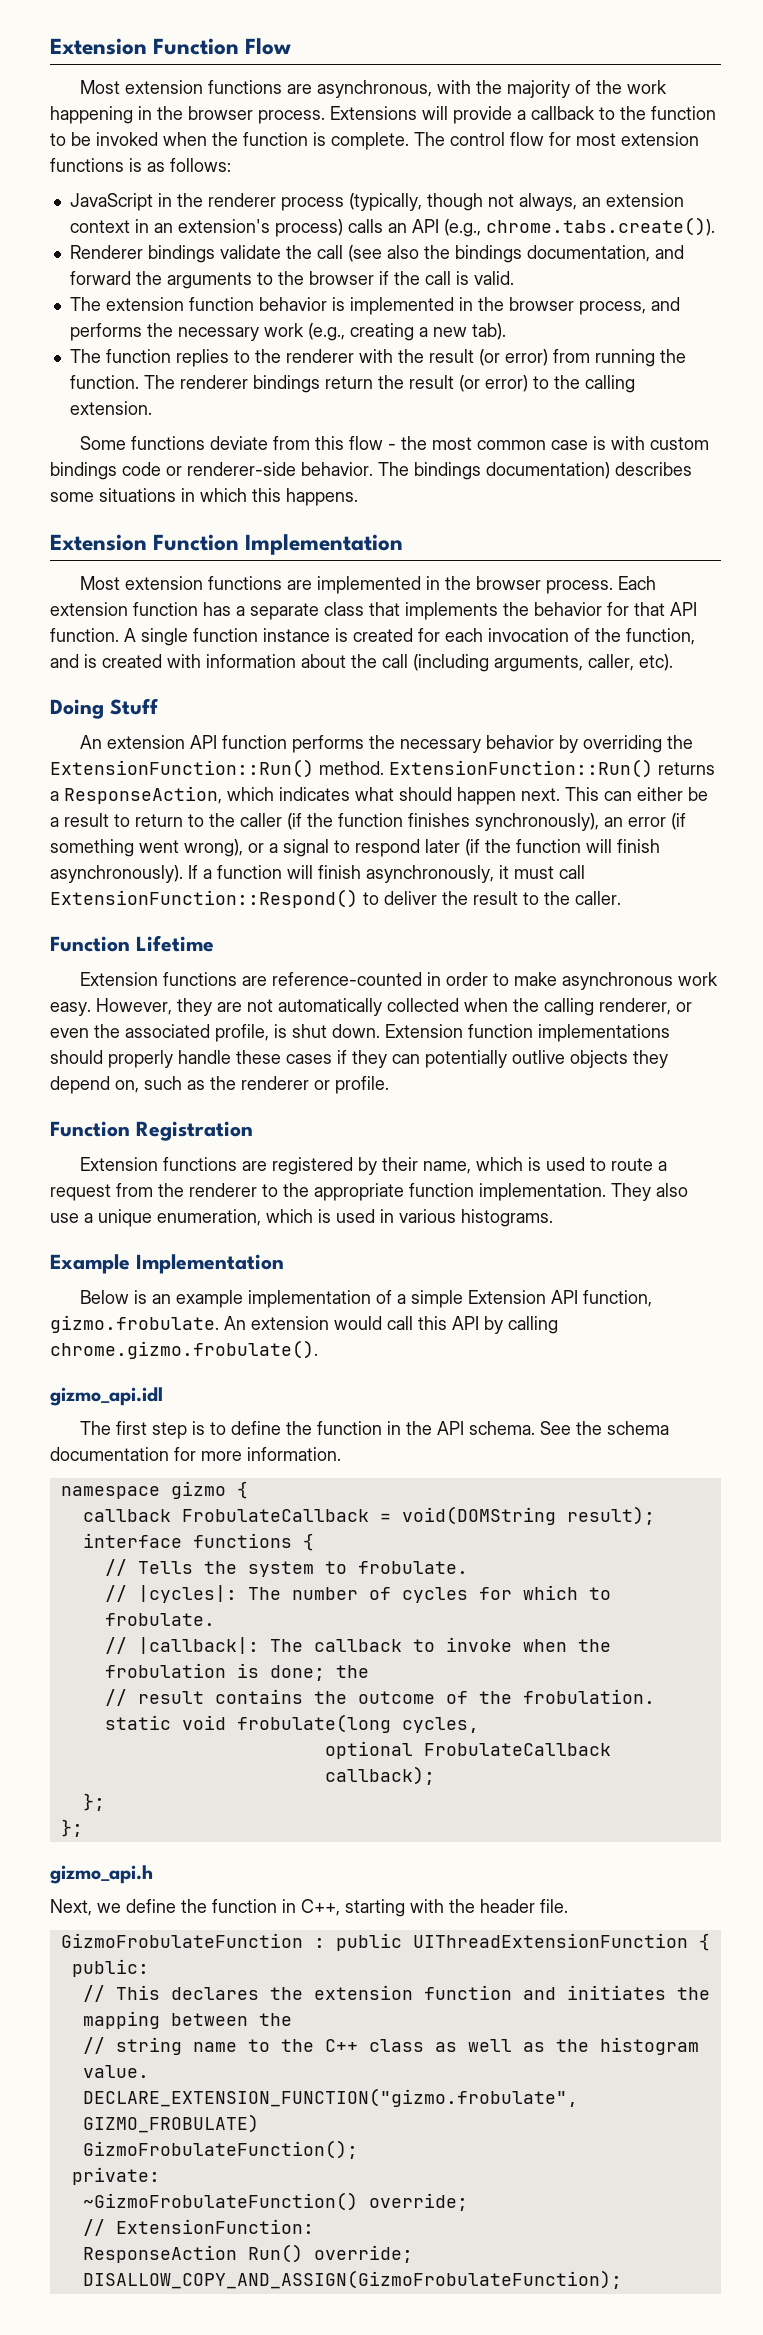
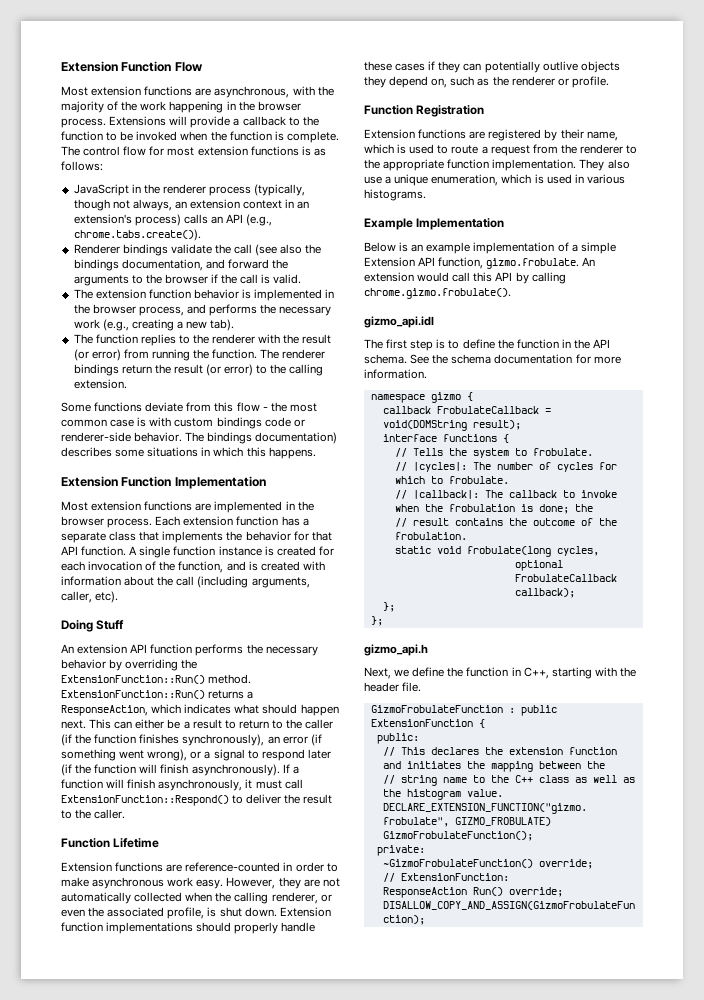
[412,1933,688,1948] UIThreadExtensionFunction -> [370,719,473,727] ExtensionFunction

